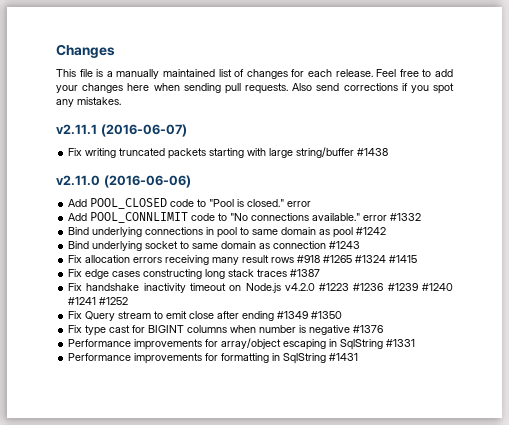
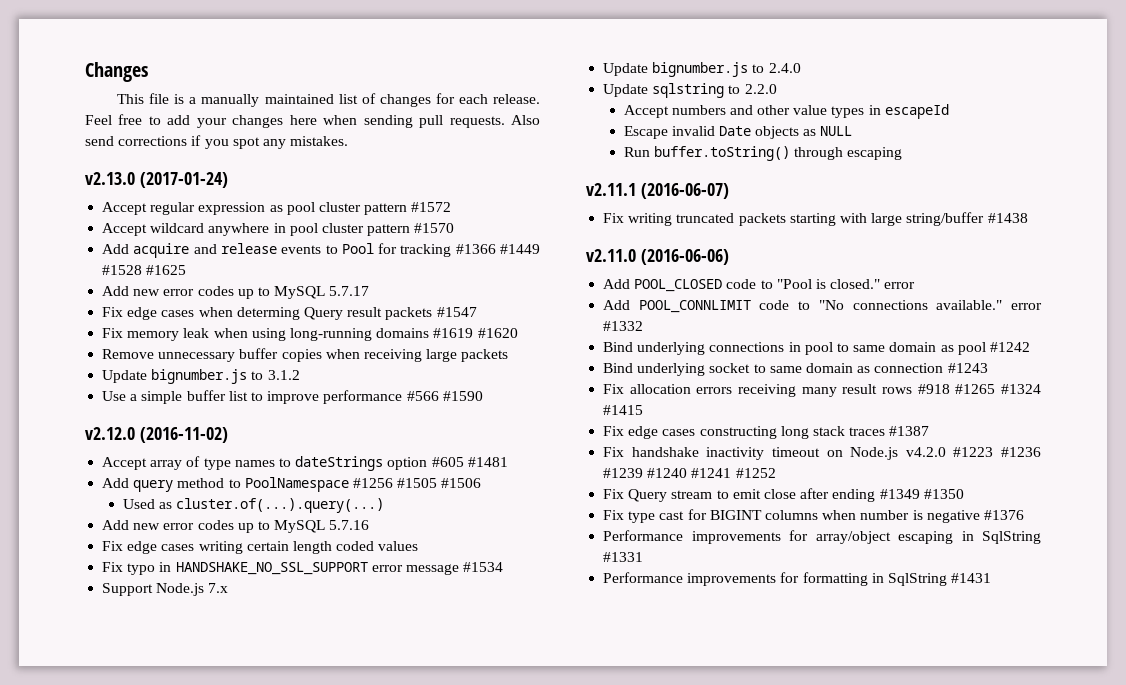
(121, 101) none -> [85,172,228,188] [102,202,452,215] [102,223,455,236] [102,243,540,258] [102,265,187,275] [102,286,370,299] [102,307,477,320] [102,328,518,341] [102,348,509,362] [102,369,300,384] [102,390,483,404] [85,427,228,443] [102,456,508,471] [102,477,482,492] [122,498,384,513] [102,520,370,533] [102,541,419,554] [102,562,504,575] [102,583,229,596] [603,62,801,77] [603,83,777,98] [623,104,949,119] [623,126,853,139] [623,146,903,161] // v2.13.0 (2017-01-24) // Accept regular expression as pool cluster pattern #1572 // Accept wildcard anywhere in pool cluster pattern #1570 // Add acquire and release events to Pool for tracking #1366 #1449 #1528 #1625 // Add new error codes up to MySQL 5.7.17 // Fix edge cases when determing Query result packets #1547 // Fix memory leak when using long-running domains #1619 #1620 // Remove unnecessary buffer copies when receiving large packets // Update bignumber.js to 3.1.2 // Use a simple buffer list to improve performance #566 #1590 // v2.12.0 (2016-11-02) // Accept array of type names to dateStrings option #605 #1481 // Add query method to PoolNamespace #1256 #1505 #1506 // Used as cluster.of(...).query(...) // Add new error codes up to MySQL 5.7.16 // Fix edge cases writing certain length coded values // Fix typo in HANDSHAKE_NO_SSL_SUPPORT error message #1534 // Support Node.js 7.x // Update bignumber.js to 2.4.0 // Update sqlstring to 2.2.0 // Accept numbers and other value types in escapeId // Escape invalid Date objects as NULL // Run buffer.toString() through escaping

